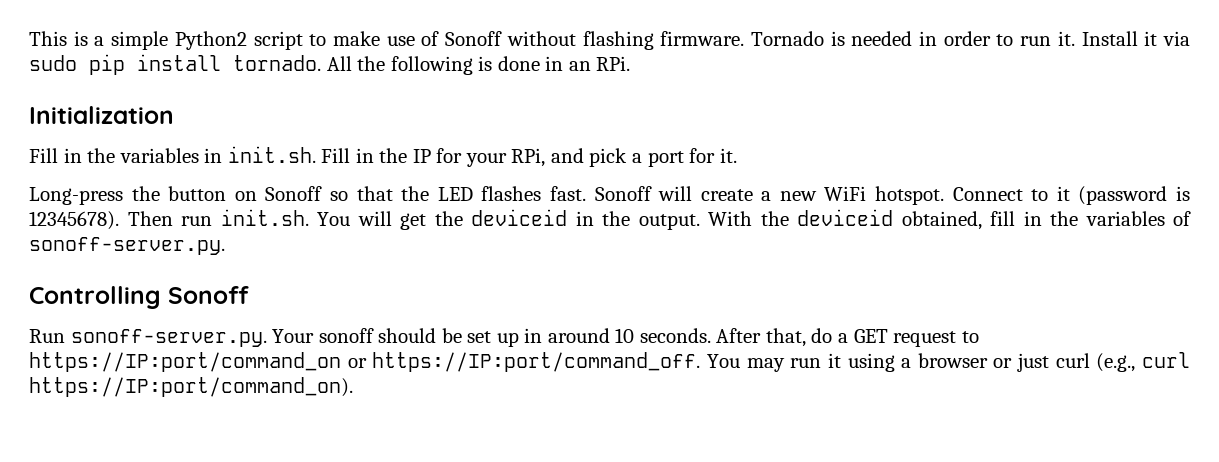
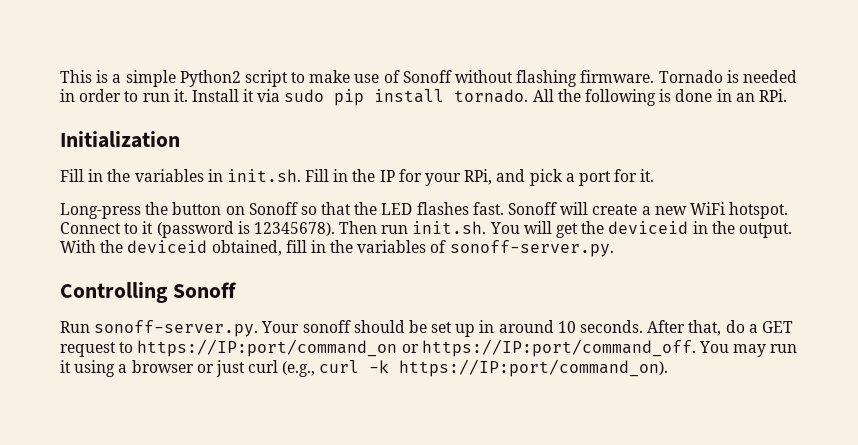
(1190, 360) none -> [369,360,390,373] -k

